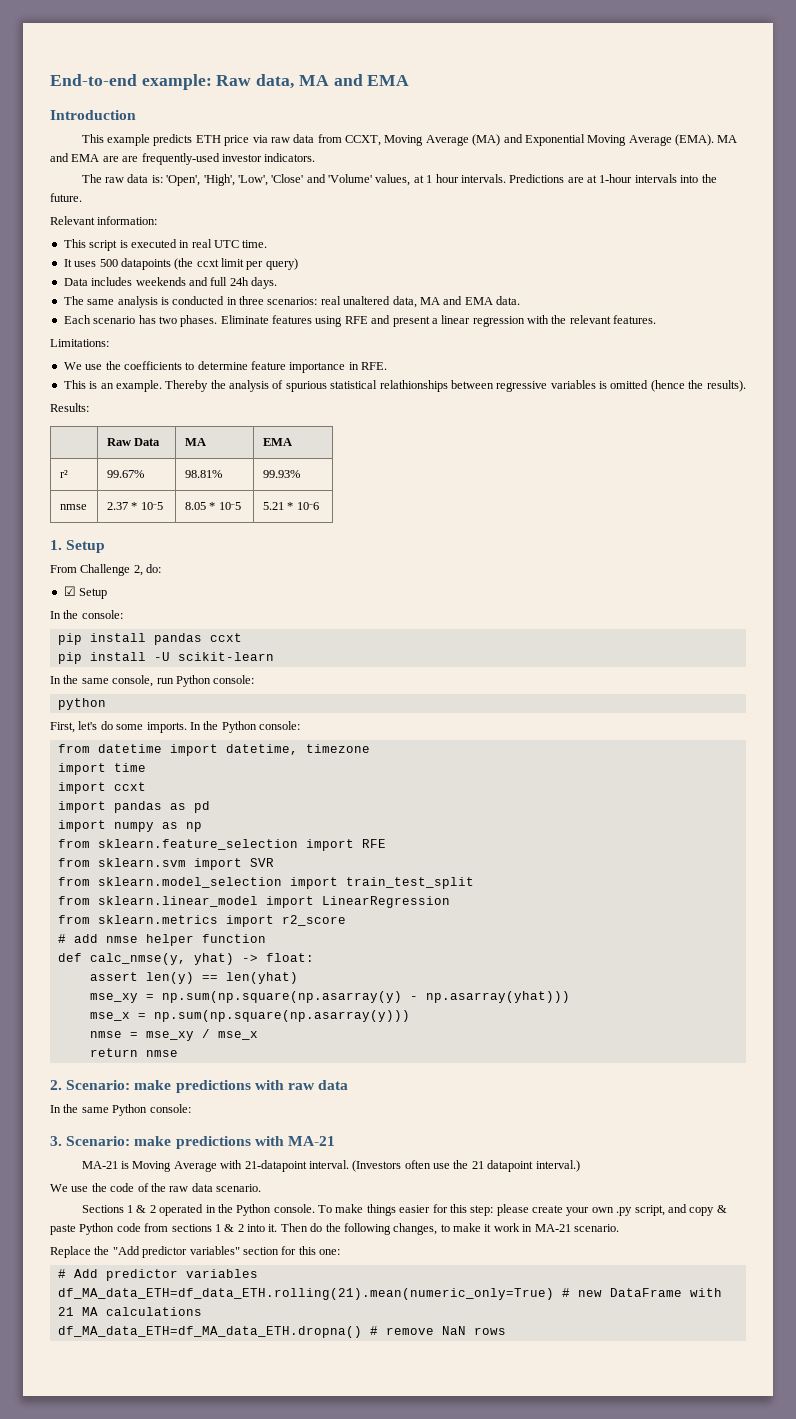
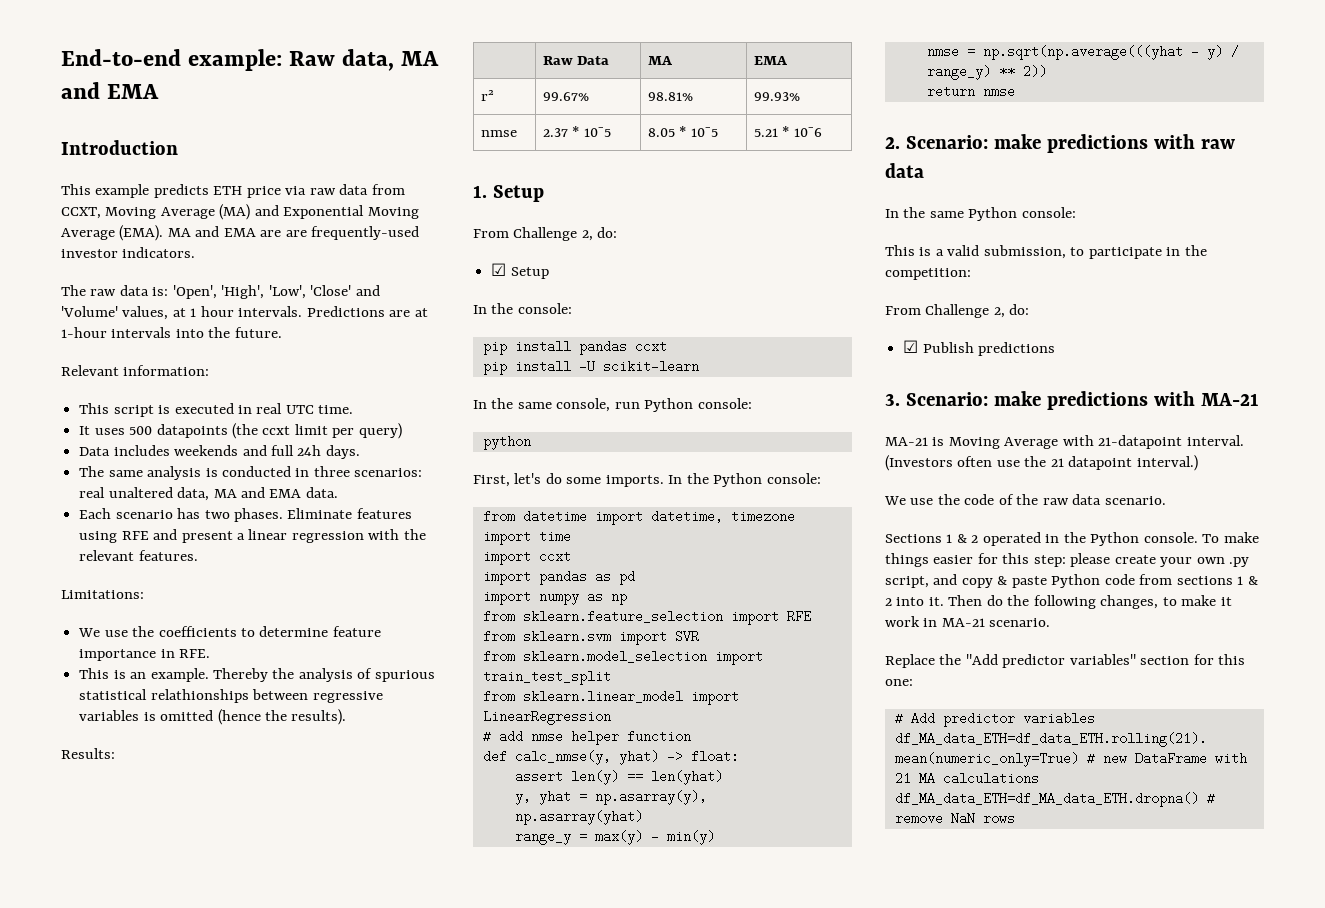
[57,915,346,927] // from sklearn.metrics import r2_score -> (611, 717) none
[89,991,570,1003] [89,1010,410,1022] [89,1029,258,1041] mse_xy = np.sum(np.square(np.asarray(y) - np.asarray(yhat))) // mse_x = np.sum(np.square(np.asarray(y))) // nmse = mse_xy / mse_x -> [514,790,707,805] [514,810,643,825] [514,830,715,845] [926,45,1239,60] [926,65,1047,80] y, yhat = np.asarray(y), np.asarray(yhat) // range_y = max(y) - min(y) // nmse = np.sqrt(np.average(((yhat - y) / range_y) ** 2))
(191, 1108) none -> [885,245,1207,259] [885,268,971,280] [885,304,1030,318] [903,340,1056,356] // This is a valid submission, to participate in the competition: // From Challenge 2, do: // ☑ Publish predictions

